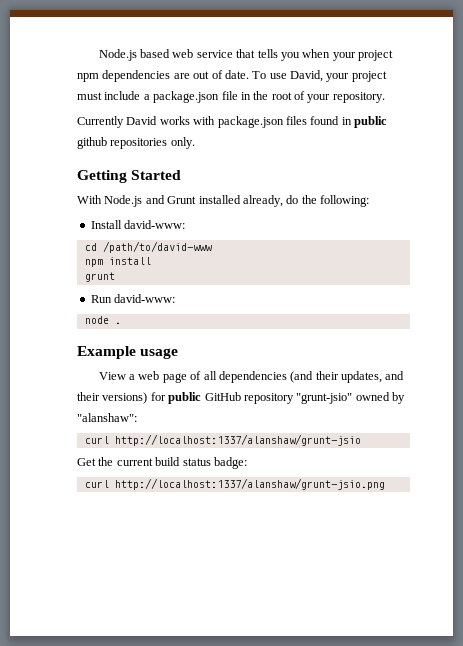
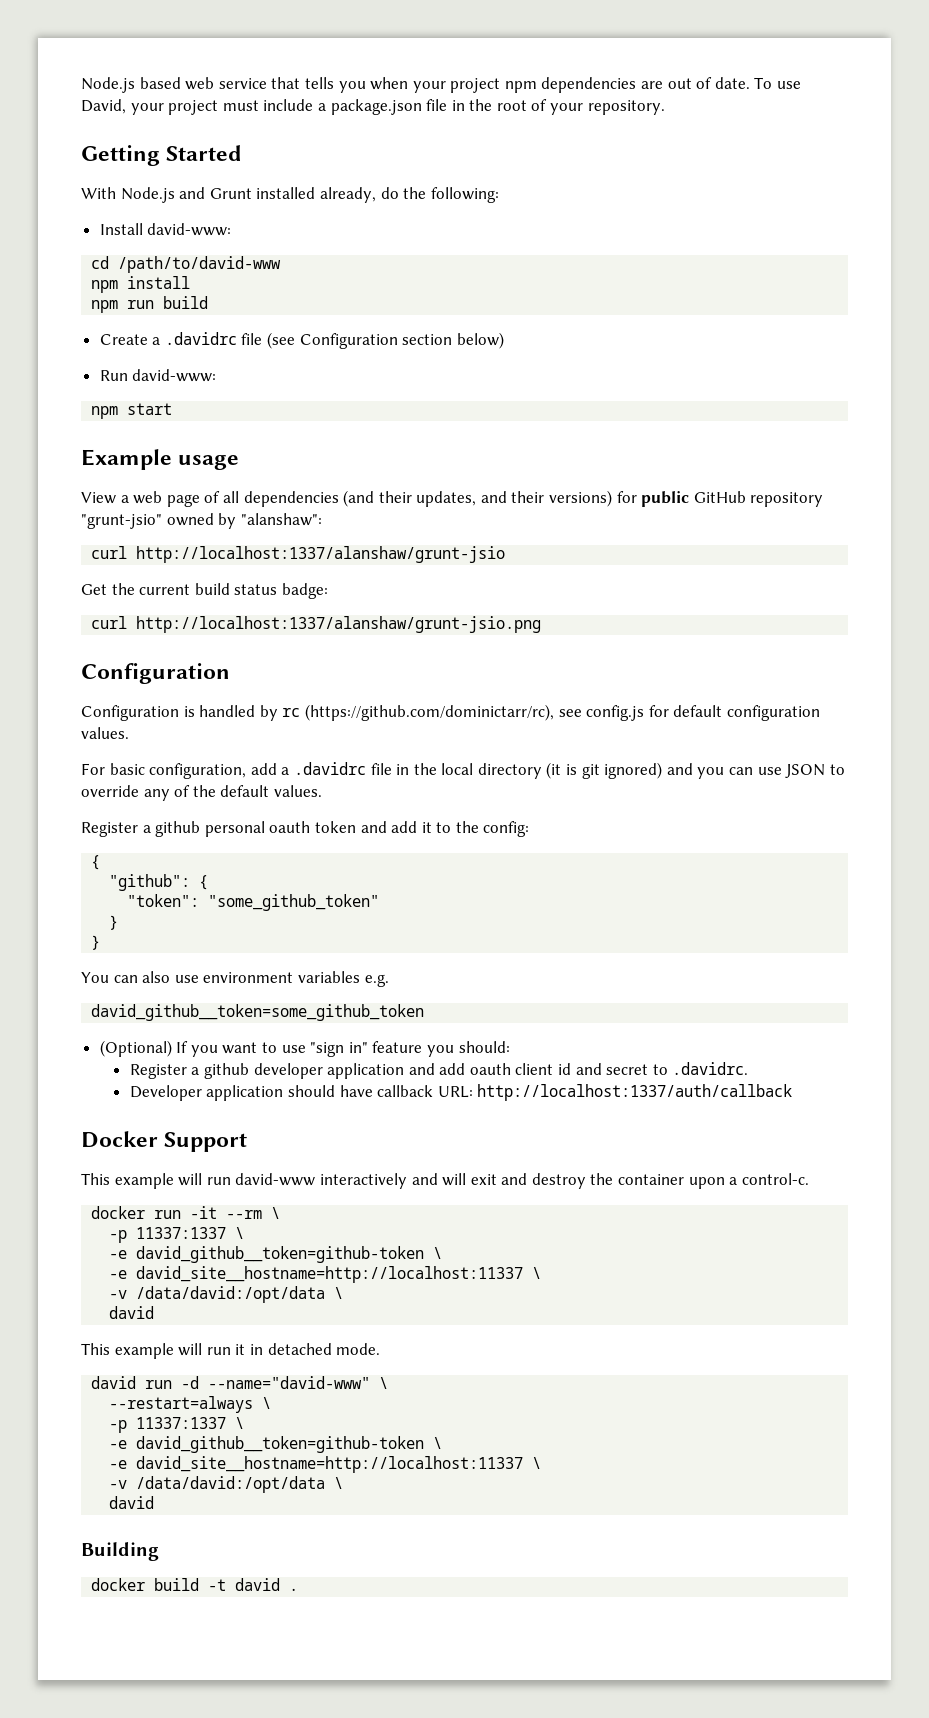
[77,116,387,128] [77,137,195,149] // Currently David works with package.json files found in public github repositories only. -> (665, 107) none
[84,272,115,282] grunt -> [91,296,209,313] [99,332,504,349] npm run build // Create a .davidrc file (see Configuration section below)
[84,316,121,324] node . -> [91,403,173,419] npm start
(385, 484) none -> [81,663,230,684] [81,704,820,721] [81,727,129,739] [81,762,845,779] [81,785,322,801] [81,821,530,837] [91,855,101,870] [109,874,209,891] [127,894,380,911] [109,915,119,930] [91,935,101,950] [81,971,389,987] [91,1004,425,1021] [99,1040,510,1057] [129,1062,749,1079] [129,1084,793,1101] [81,1131,248,1152] [81,1173,809,1189] [91,1206,281,1219] [109,1227,245,1243] [109,1246,443,1263] [109,1266,542,1283] [109,1286,344,1303] [109,1306,155,1319] [81,1343,381,1359] [91,1376,389,1389] [109,1396,272,1413] [109,1417,245,1433] [109,1436,443,1453] [109,1456,542,1473] [109,1476,344,1493] [109,1496,155,1509] [81,1542,159,1561] [91,1578,299,1591] // Configuration // Configuration is handled by rc (https://github.com/dominictarr/rc), see config.js for default configuration values. // For basic configuration, add a .davidrc file in the local directory (it is git ignored) and you can use JSON to override any of the default values. // Register a github personal oauth token and add it to the config: // { // "github": { // "token": "some_github_token" // } // } // You can also use environment variables e.g. // david_github__token=some_github_token // (Optional) If you want to use "sign in" feature you should: // Register a github developer application and add oauth client id and secret to .davidrc. // Developer application should have callback URL: http://localhost:1337/auth/callback // Docker Support // This example will run david-www interactively and will exit and destroy the container upon a control-c. // docker run -it --rm \ // -p 11337:1337 \ // -e david_github__token=github-token \ // -e david_site__hostname=http://localhost:11337 \ // -v /data/david:/opt/data \ // david // This example will run it in detached mode. // david run -d --name="david-www" \ // --restart=always \ // -p 11337:1337 \ // -e david_github__token=github-token \ // -e david_site__hostname=http://localhost:11337 \ // -v /data/david:/opt/data \ // david // Building // docker build -t david .

